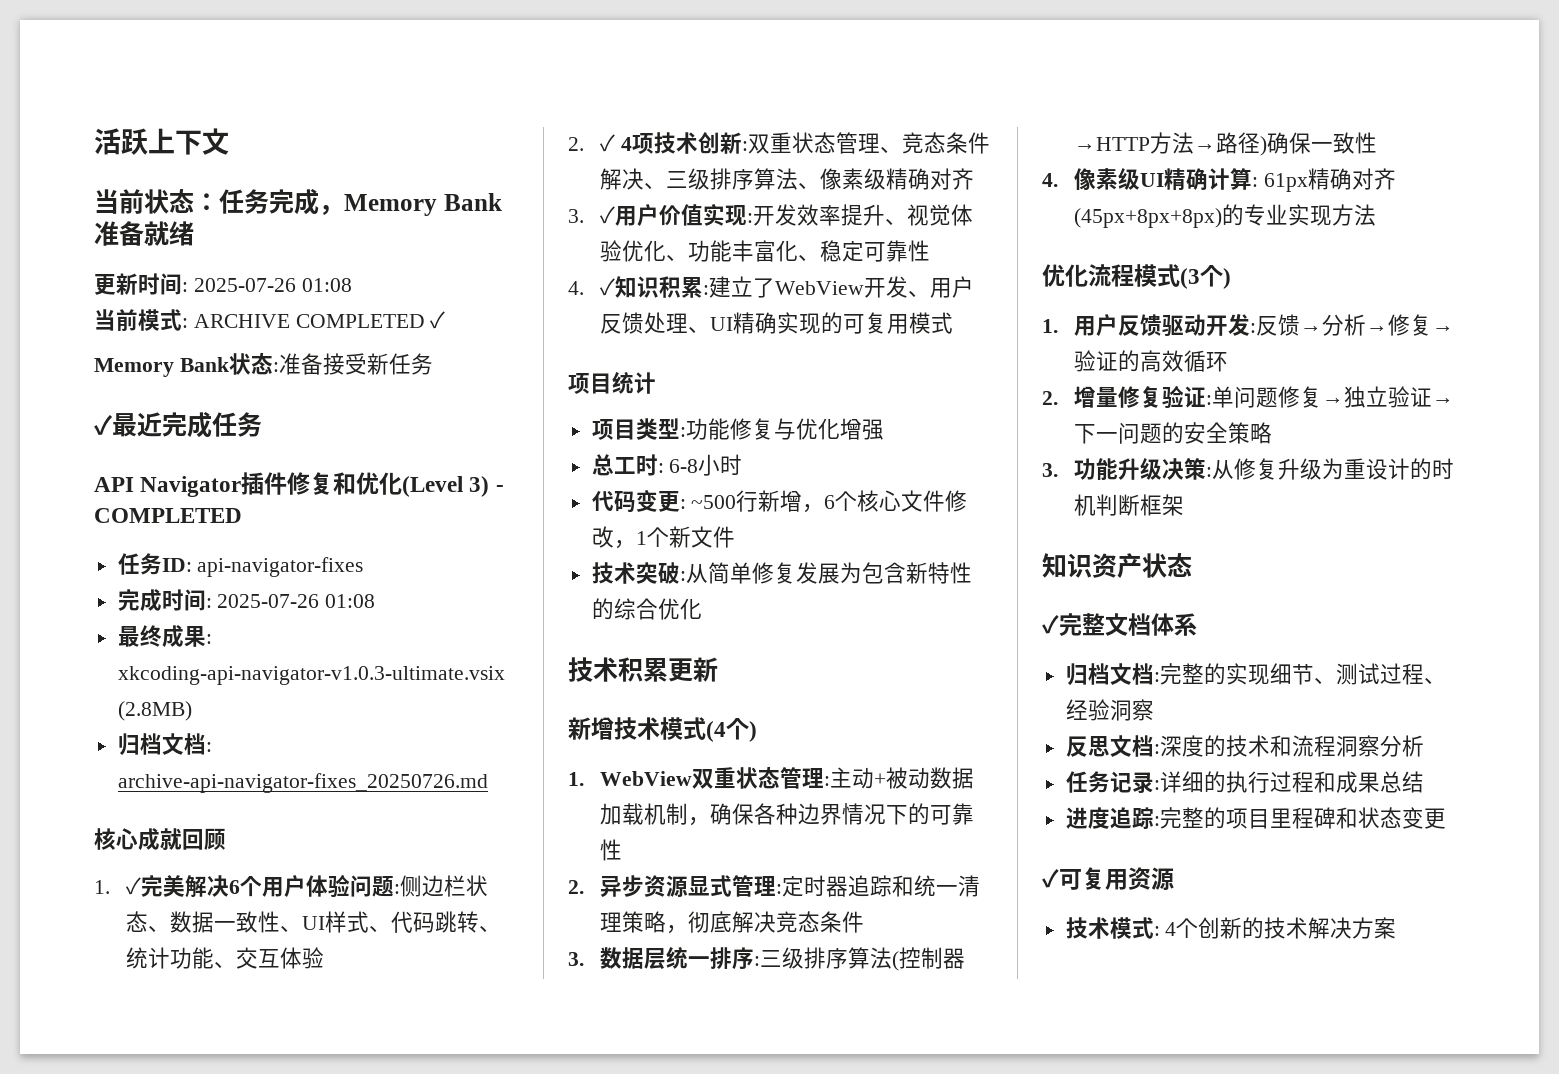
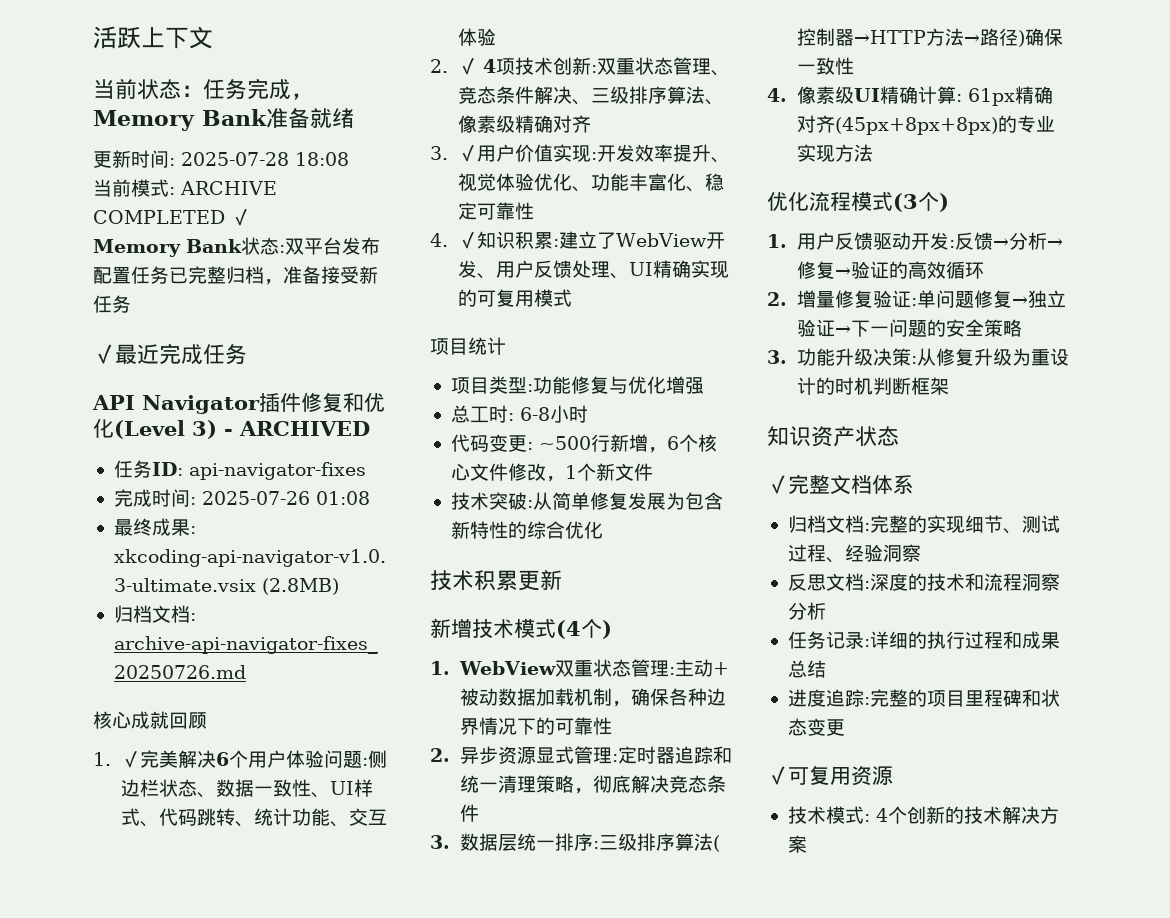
[193,278,352,292] 2025-07-26 01:08 -> [181,152,349,166] 2025-07-28 18:08
(279, 367) none -> [285,237,380,255] [93,266,283,285] 双平台发布配置任务已完整归档，
[94,508,242,523] COMPLETED -> [239,421,370,436] ARCHIVED

